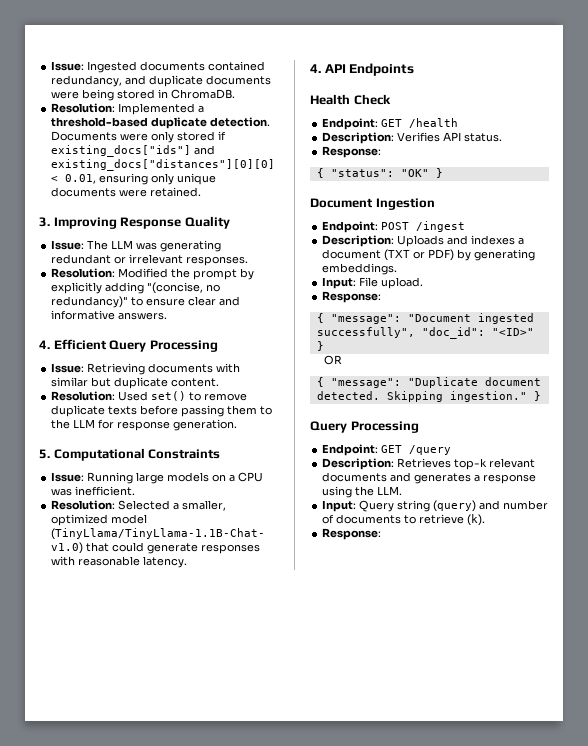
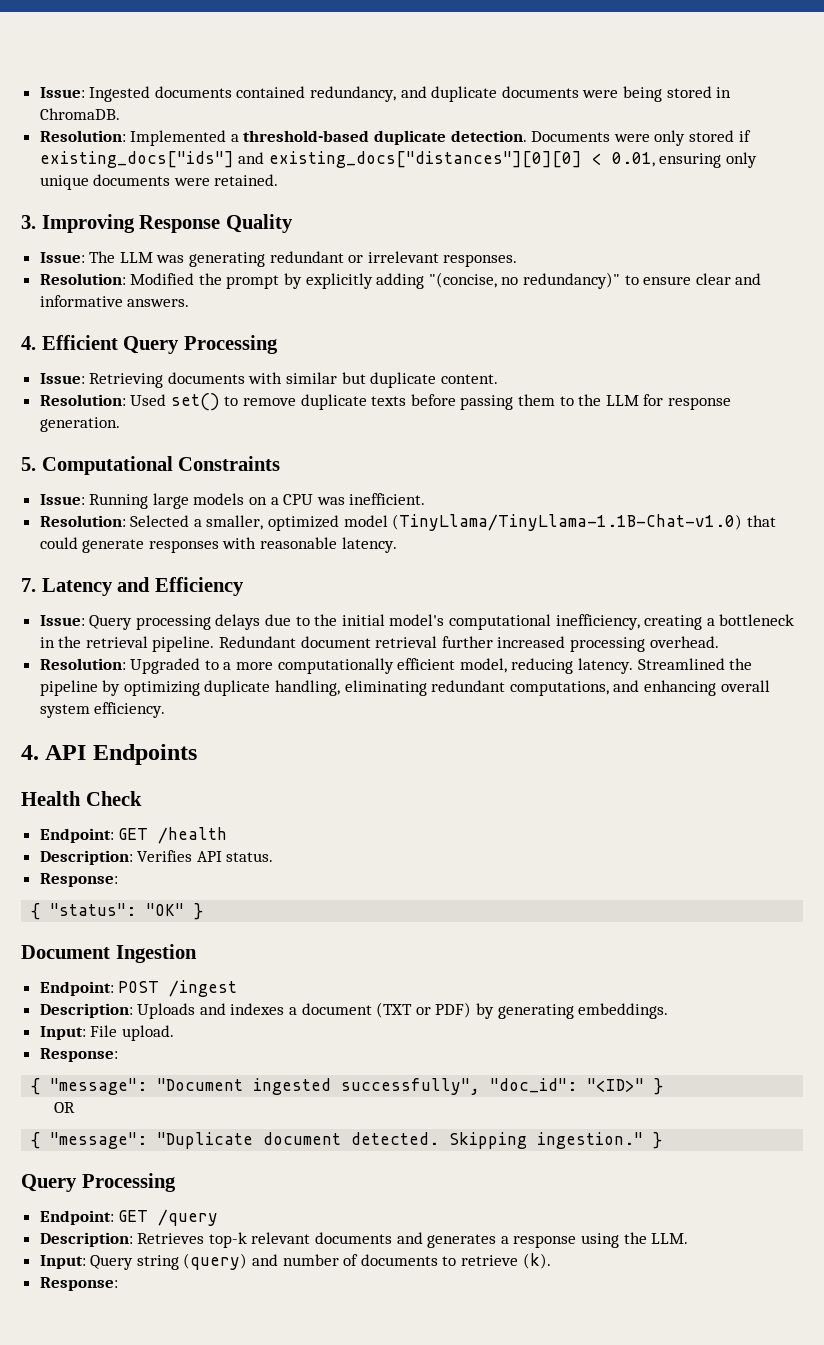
(188, 562) none -> [21,577,244,596] [39,614,795,630] [39,636,719,652] [39,658,753,674] [39,680,770,696] [39,702,166,718] // 7. Latency and Efficiency // Issue: Query processing delays due to the initial model's computational inefficiency, creating a bottleneck in the retrieval pipeline. Redundant document retrieval further increased processing overhead. // Resolution: Upgraded to a more computationally efficient model, reducing latency. Streamlined the pipeline by optimizing duplicate handling, eliminating redundant computations, and enhancing overall system efficiency.

